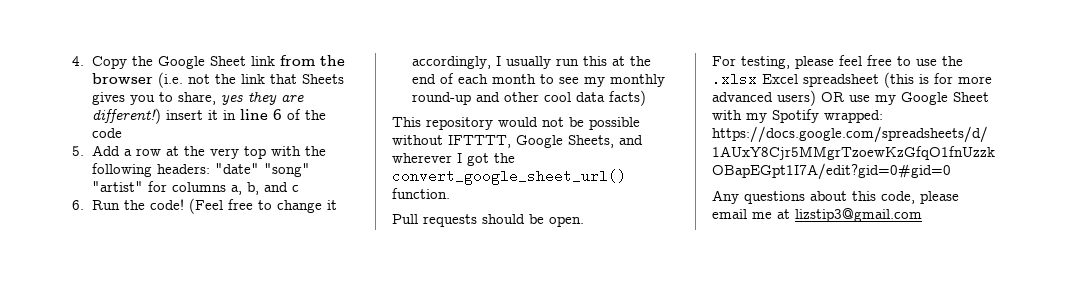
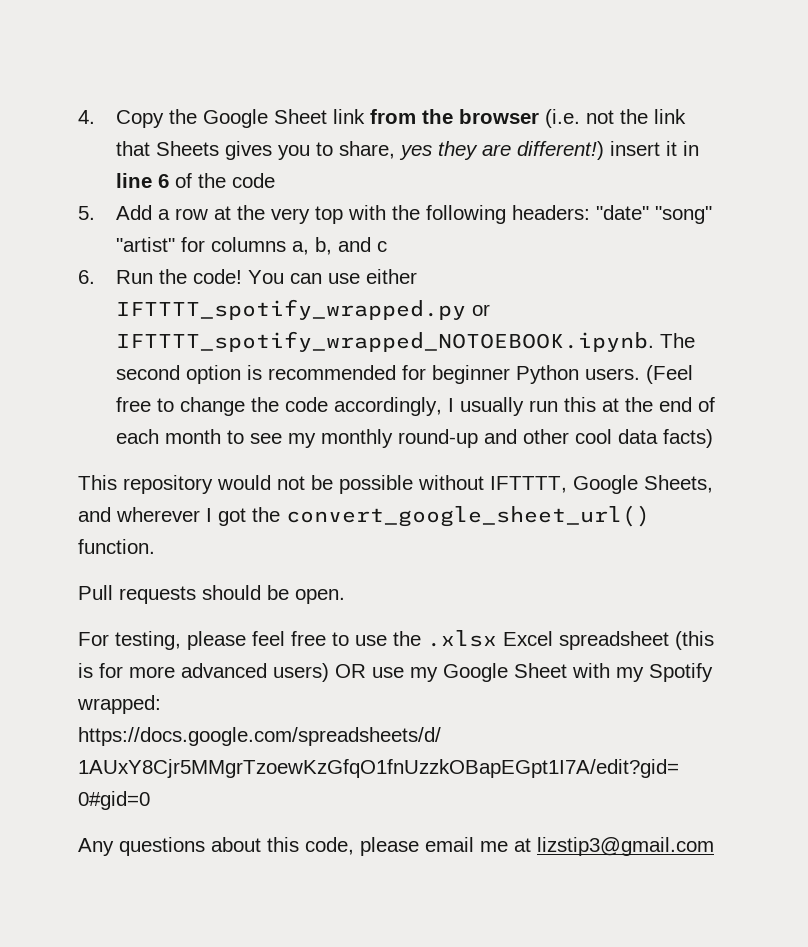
(184, 204) none -> [247,269,417,284] [115,299,490,320] [115,331,695,352] [115,365,640,384] You can use either IFTTTT_spotify_wrapped.py or IFTTTT_spotify_wrapped_NOTOEBOOK.ipynb. The second option is recommended for beginner Python users.
[326,200,337,210] it -> [250,397,328,412] the code

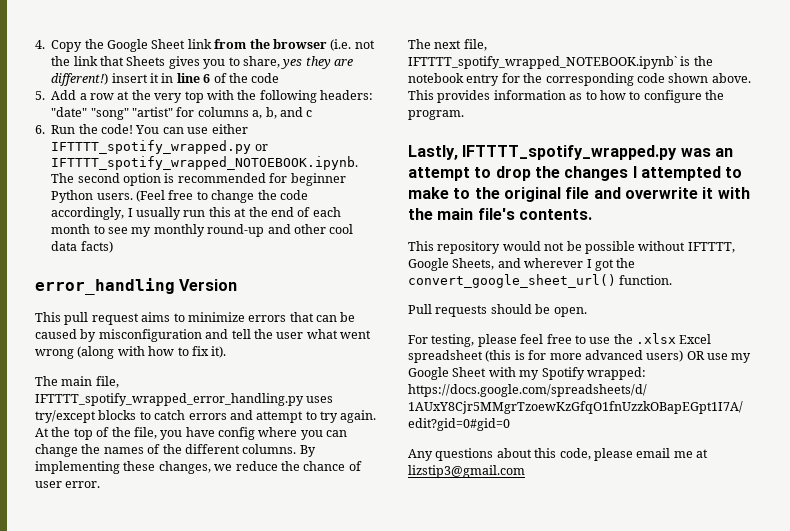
(713, 438) none -> [35,278,238,295] [35,312,356,325] [35,329,371,342] [35,346,227,359] [35,376,119,388] [35,393,334,406] [35,410,377,423] [35,427,348,440] [35,444,316,457] [35,461,362,474] [35,481,101,488] [408,39,487,51] [408,56,713,69] [408,73,751,86] [408,90,724,103] [408,110,464,120] [408,145,733,160] [408,166,743,181] [408,187,750,202] [408,208,592,220] // error_handling Version // This pull request aims to minimize errors that can be caused by misconfiguration and tell the user what went wrong (along with how to fix it). // The main file, IFTTTT_spotify_wrapped_error_handling.py uses try/except blocks to catch errors and attempt to try again. At the top of the file, you have config where you can change the names of the different columns. By implementing these changes, we reduce the chance of user error. // The next file, IFTTTT_spotify_wrapped_NOTEBOOK.ipynb` is the notebook entry for the corresponding code shown above. This provides information as to how to configure the program. // Lastly, IFTTTT_spotify_wrapped.py was an attempt to drop the changes I attempted to make to the original file and overwrite it with the main file's contents.

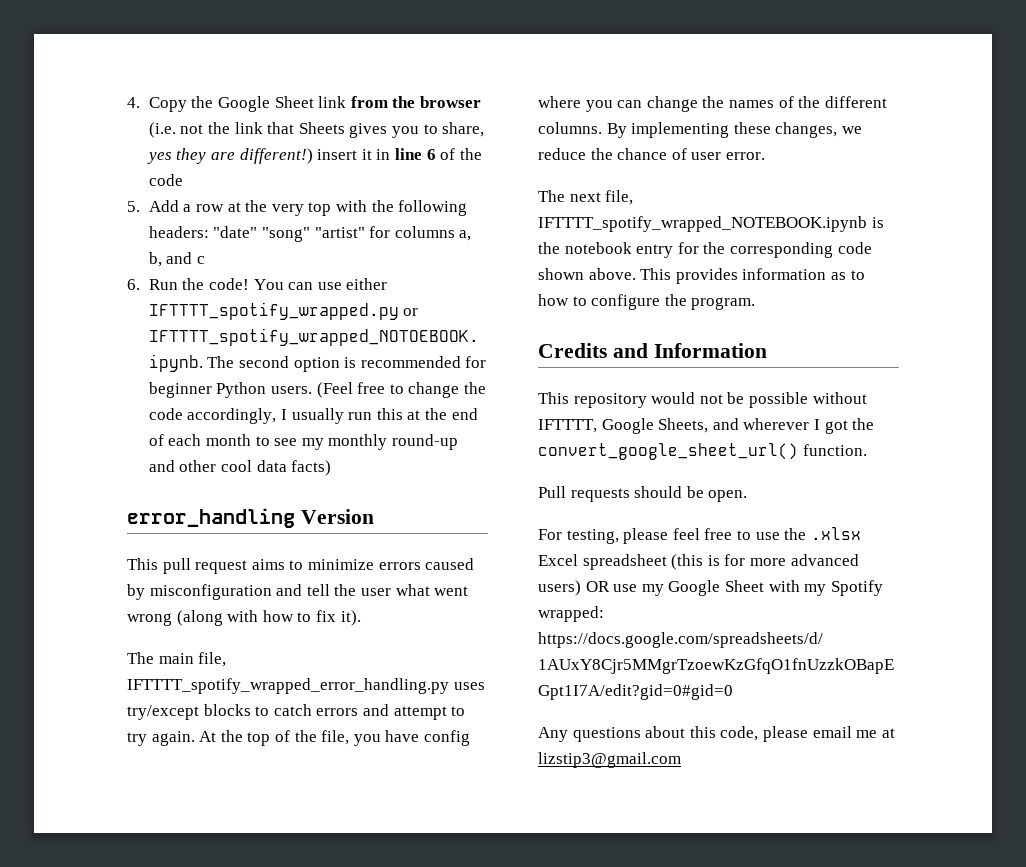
[289,312,356,322] that can be -> (421, 566) none
[408,56,677,69] IFTTTT_spotify_wrapped_NOTEBOOK.ipynb` -> [538,216,867,232] IFTTTT_spotify_wrapped_NOTEBOOK.ipynb
[408,145,733,160] [408,166,743,181] [408,187,750,202] [408,208,592,220] Lastly, IFTTTT_spotify_wrapped.py was an attempt to drop the changes I attempted to make to the original file and overwrite it with the main file's contents. -> [538,343,767,358] Credits and Information

